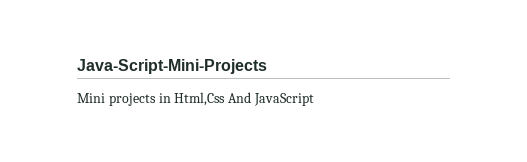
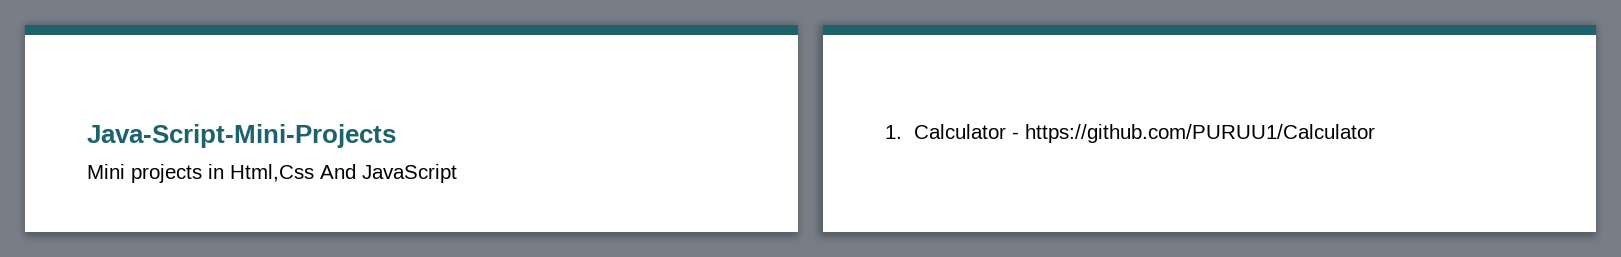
(314, 99) none -> [885,124,1375,143] // 1. Calculator - https://github.com/PURUU1/Calculator

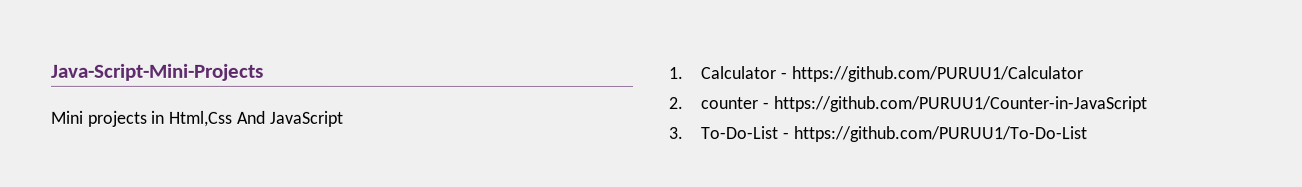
(1375, 133) none -> [668,96,1147,113] [668,126,1087,143] // 2. counter - https://github.com/PURUU1/Counter-in-JavaScript // 3. To-Do-List - https://github.com/PURUU1/To-Do-List

